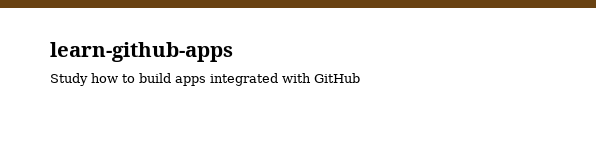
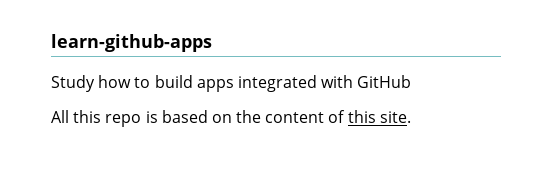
(360, 78) none -> [51,110,411,127] // All this repo is based on the content of this site.

